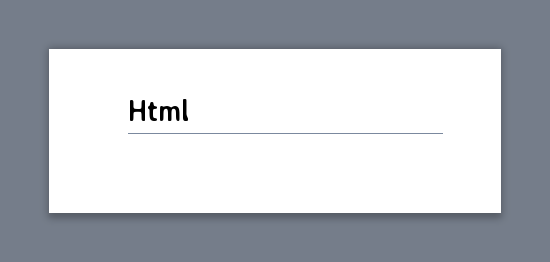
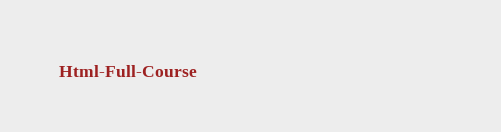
[128,99,190,121] Html -> [59,65,197,77] Html-Full-Course

